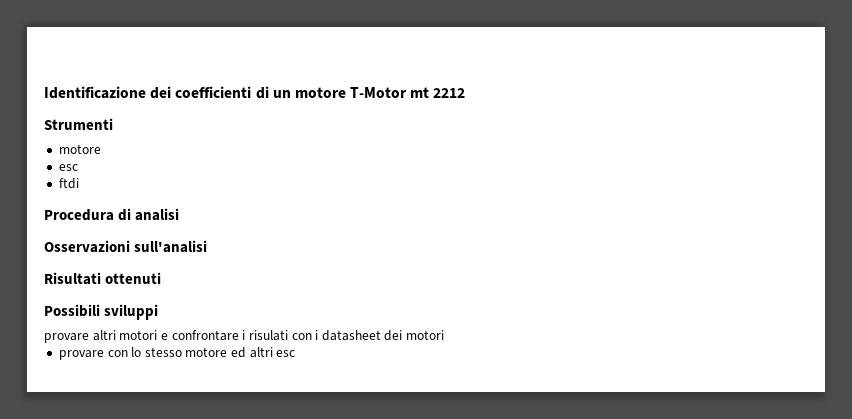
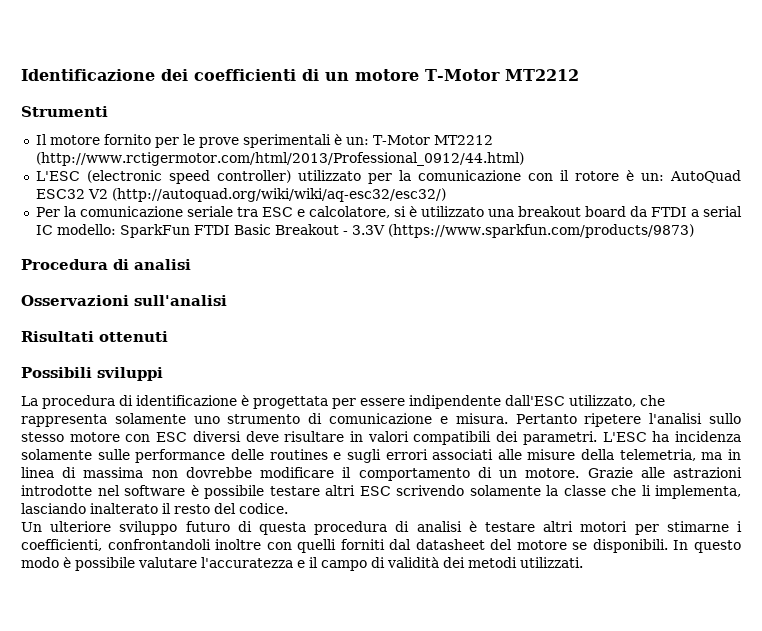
[410,87,466,98] mt 2212 -> [504,69,579,81] MT2212
[58,144,101,154] [58,164,78,171] [58,178,79,189] motore // esc // ftdi -> [35,134,493,148] [35,152,524,166] [35,170,741,184] [35,188,446,202] [35,206,742,218] [35,224,694,238] Il motore fornito per le prove sperimentali è un: T-Motor MT2212 (http://www.rctigermotor.com/html/2013/Professional_0912/44.html) // L'ESC (electronic speed controller) utilizzato per la comunicazione con il rotore è un: AutoQuad ESC32 V2 (http://autoquad.org/wiki/wiki/aq-esc32/esc32/) // Per la comunicazione seriale tra ESC e calcolatore, si è utilizzato una breakout board da FTDI a serial IC modello: SparkFun FTDI Basic Breakout - 3.3V (https://www.sparkfun.com/products/9873)
[44,330,445,343] [58,347,296,360] provare altri motori e confrontare i risulati con i datasheet dei motori // provare con lo stesso motore ed altri esc -> [21,395,665,409] [21,413,742,427] [21,431,741,445] [21,449,741,463] [21,467,743,481] [21,485,741,499] [21,503,288,514] [21,521,743,535] [21,539,742,553] [21,557,583,571] La procedura di identificazione è progettata per essere indipendente dall'ESC utilizzato, che rappresenta solamente uno strumento di comunicazione e misura. Pertanto ripetere l'analisi sullo stesso motore con ESC diversi deve risultare in valori compatibili dei parametri. L'ESC ha incidenza solamente sulle performance delle routines e sugli errori associati alle misure della telemetria, ma in linea di massima non dovrebbe modificare il comportamento di un motore. Grazie alle astrazioni introdotte nel software è possibile testare altri ESC scrivendo solamente la classe che li implementa, lasciando inalterato il resto del codice. // Un ulteriore sviluppo futuro di questa procedura di analisi è testare altri motori per stimarne i coefficienti, confrontandoli inoltre con quelli forniti dal datasheet del motore se disponibili. In questo modo è possibile valutare l'accuratezza e il campo di validità dei metodi utilizzati.

